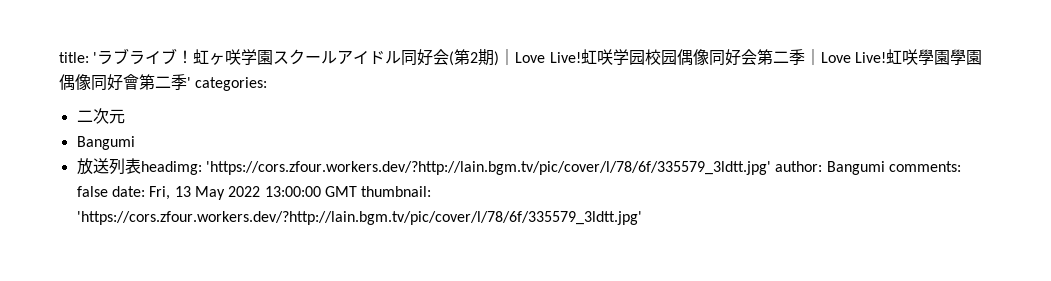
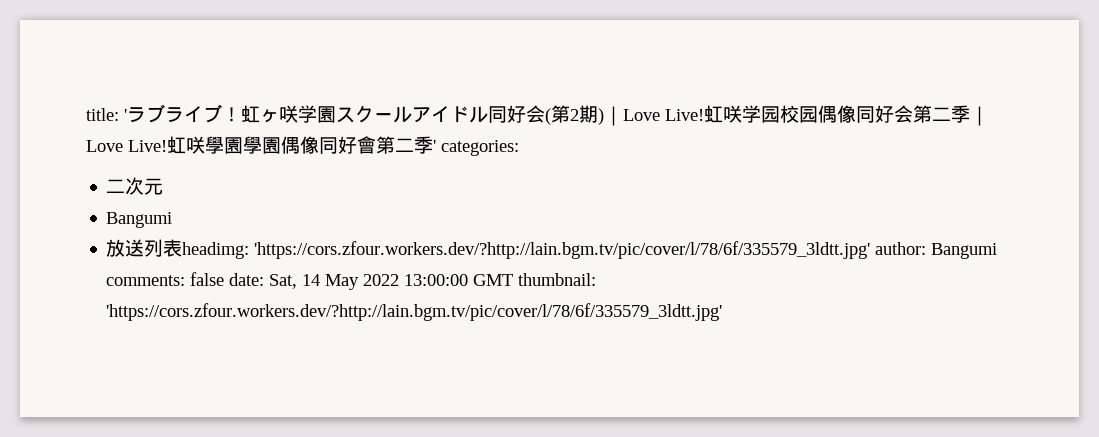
[149,186,191,200] Fri, 13 -> [269,274,321,289] Sat, 14

